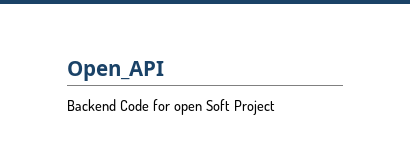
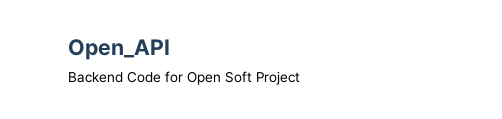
[173,104,202,115] open -> [187,71,221,85] Open

